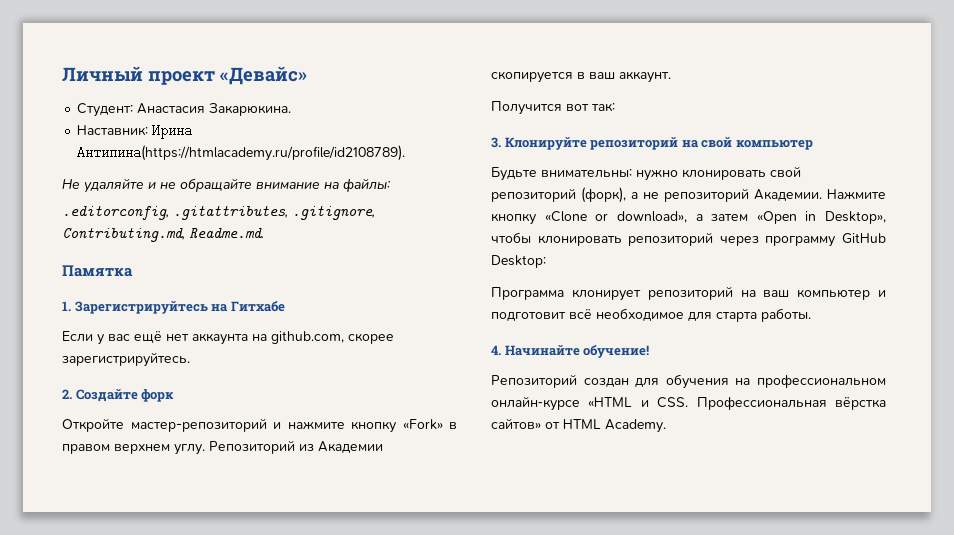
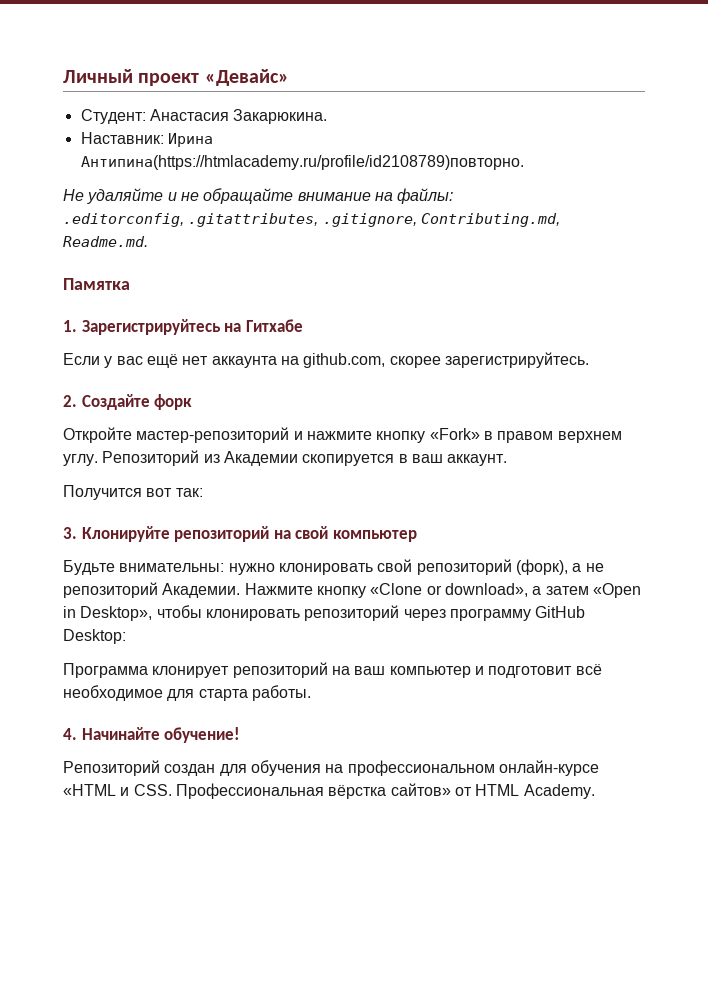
[77,144,406,161] Антипина(https://htmlacademy.ru/profile/id2108789). -> [80,155,524,170] Антипина(https://htmlacademy.ru/profile/id2108789)повторно.

